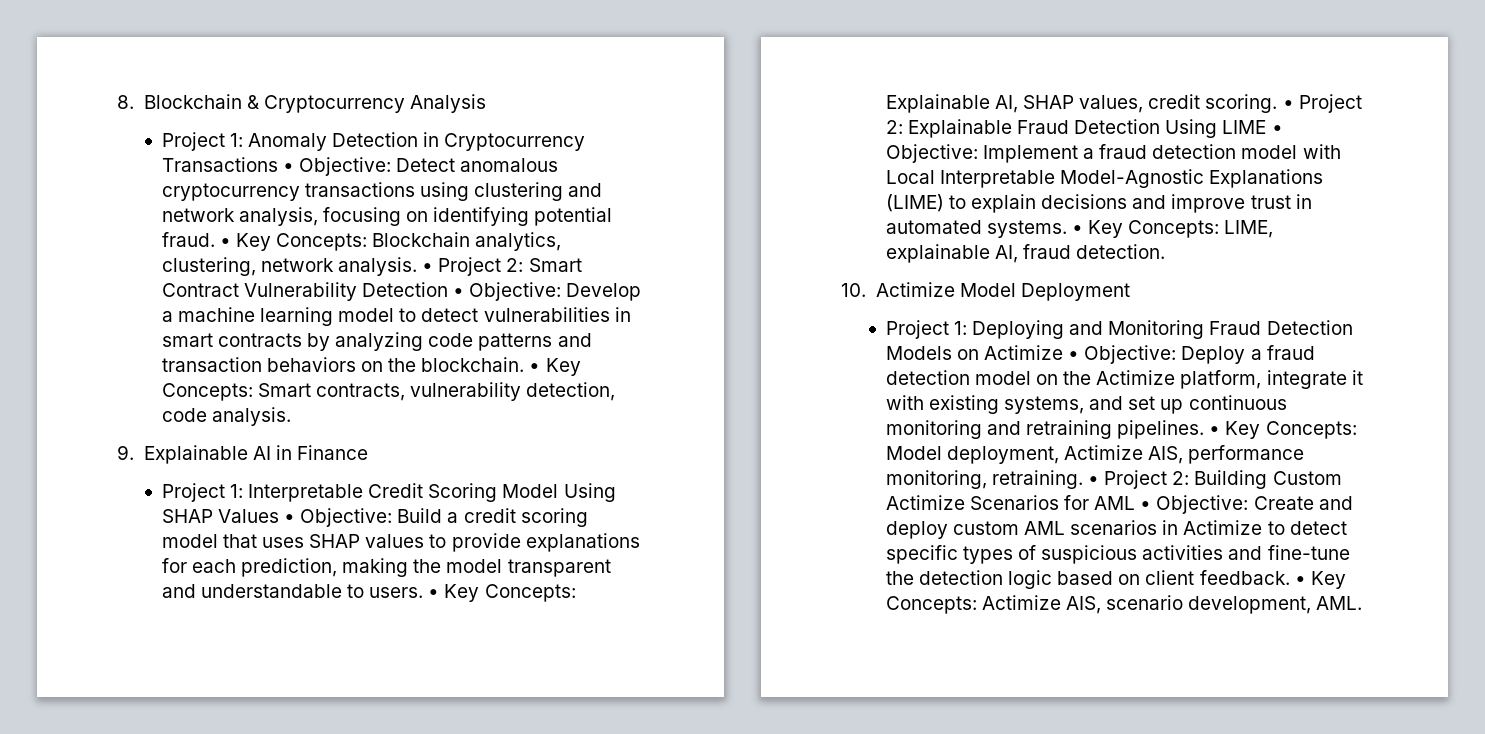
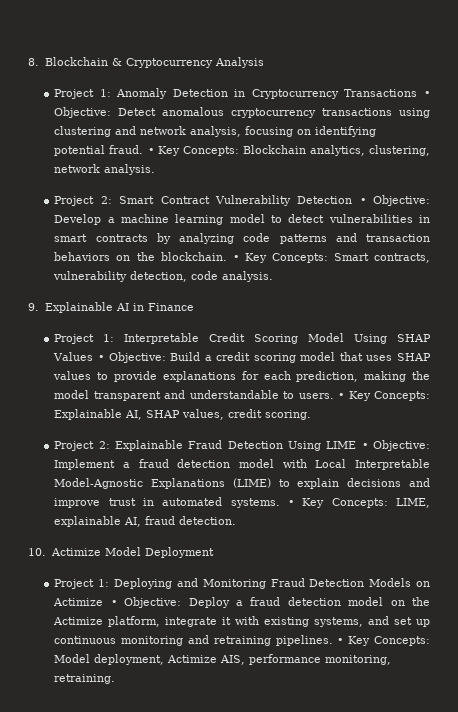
[422,263,434,272] • -> (156, 169) //
[1282,100,1294,109] • -> (312, 415) //
[1087,470,1342,489] [885,495,1353,514] [885,520,1347,539] [885,545,1350,564] [885,570,1346,589] [885,595,1363,614] • Project 2: Building Custom Actimize Scenarios for AML • Objective: Create and deploy custom AML scenarios in Actimize to detect specific types of suspicious activities and fine-tune the detection logic based on client feedback. • Key Concepts: Actimize AIS, scenario development, AML. -> (116, 679) none

